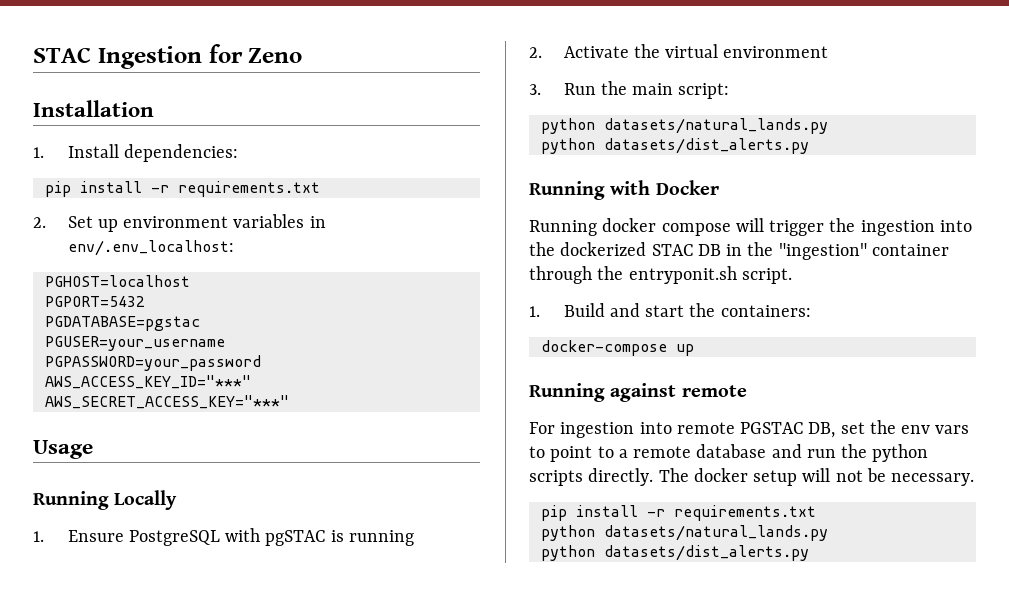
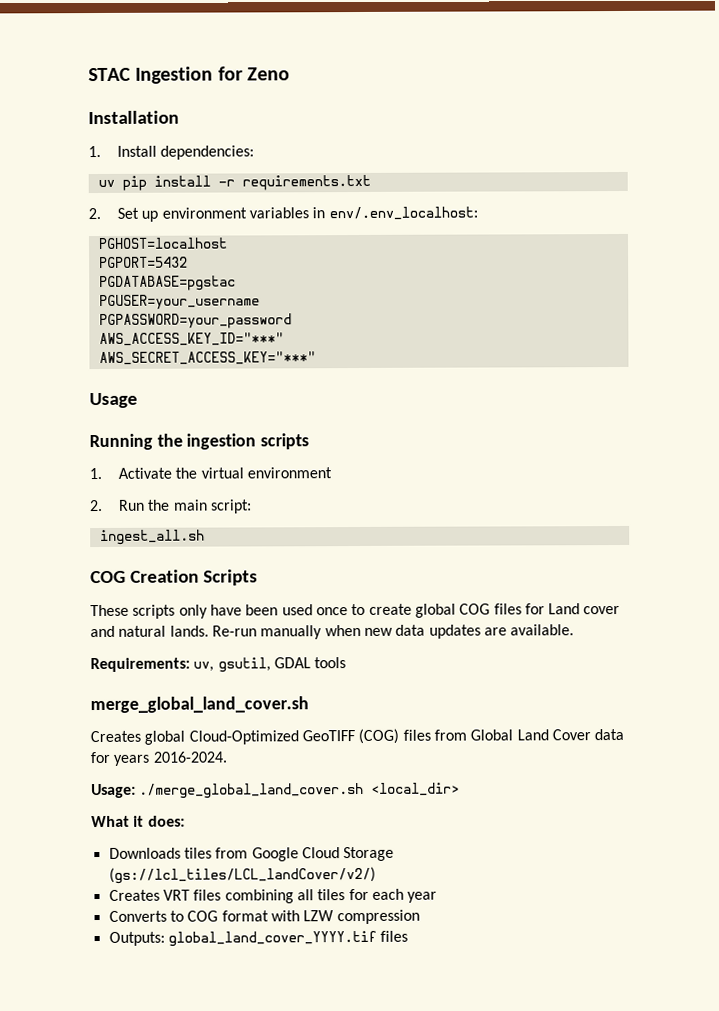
(238, 153) none -> [97,179,115,188] uv
[114,490,178,510] [33,528,414,546] [529,47,542,58] Locally // 1. Ensure PostgreSQL with pgSTAC is running // 2. -> [156,433,310,450] [89,467,102,480] the ingestion scripts // 1.
[529,84,541,95] 3. -> [89,499,103,512] 2.
[540,118,828,134] [540,138,809,154] [529,180,719,200] [529,218,972,236] [529,242,949,260] [529,266,792,284] [529,303,811,317] [540,340,694,356] [529,383,747,402] [529,420,970,438] [529,444,929,462] [529,468,975,486] [540,505,816,521] [540,525,828,541] [540,545,809,561] python datasets/natural_lands.py // python datasets/dist_alerts.py // Running with Docker // Running docker compose will trigger the ingestion into the dockerized STAC DB in the "ingestion" container through the entryponit.sh script. // 1. Build and start the containers: // docker-compose up // Running against remote // For ingestion into remote PGSTAC DB, set the env vars to point to a remote database and run the python scripts directly. The docker setup will not be necessary. // pip install -r requirements.txt // python datasets/natural_lands.py // python datasets/dist_alerts.py -> [99,529,205,545] [90,569,258,586] [90,603,621,619] [90,624,575,640] [90,657,347,673] [90,696,309,714] [90,728,625,745] [90,751,227,766] [91,782,461,799] [91,815,185,828] [108,846,395,862] [108,866,376,884] [108,888,438,904] [108,909,420,925] [108,930,409,947] ingest_all.sh // COG Creation Scripts // These scripts only have been used once to create global COG files for Land cover and natural lands. Re-run manually when new data updates are available. // Requirements: uv, gsutil, GDAL tools // merge_global_land_cover.sh // Creates global Cloud-Optimized GeoTIFF (COG) files from Global Land Cover data for years 2016-2024. // Usage: ./merge_global_land_cover.sh <local_dir> // What it does: // Downloads tiles from Google Cloud Storage (gs://lcl_tiles/LCL_landCover/v2/) // Creates VRT files combining all tiles for each year // Converts to COG format with LZW compression // Outputs: global_land_cover_YYYY.tif files

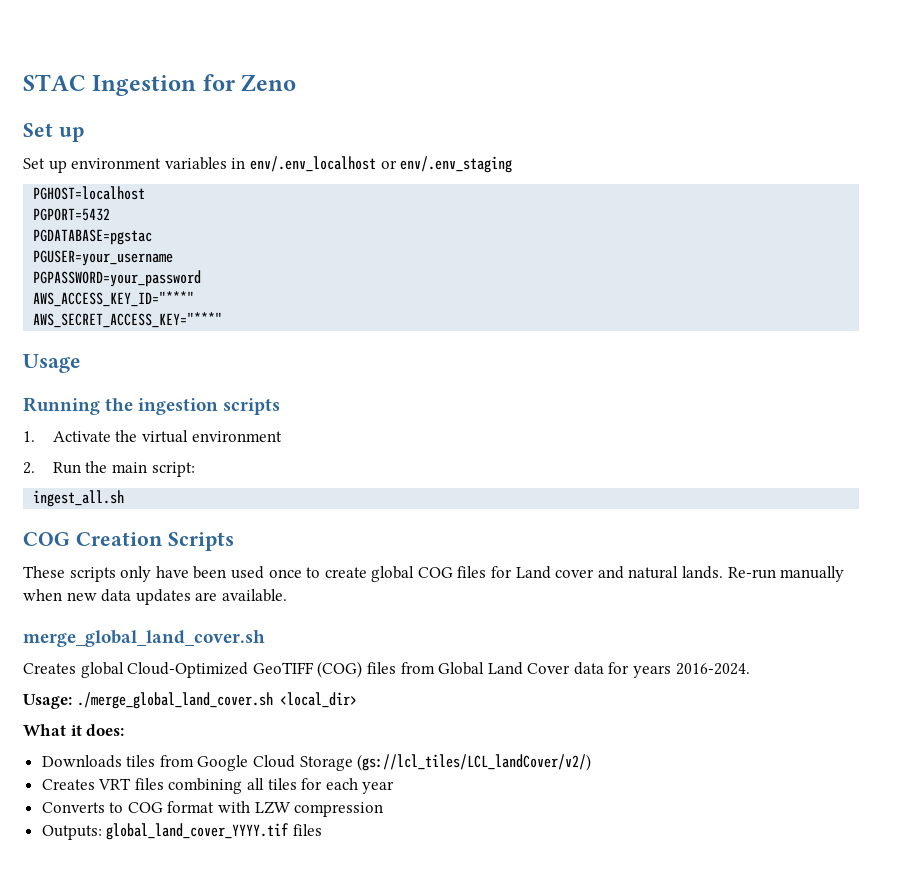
[88,110,179,125] [88,145,255,160] [97,174,371,191] [88,207,101,220] Installation // 1. Install dependencies: // uv pip install -r requirements.txt // 2. -> [23,123,84,142] Set up //
[328,206,478,221] env/.env_localhost: -> [249,156,513,173] env/.env_localhost or env/.env_staging
[90,657,347,673] // Requirements: uv, gsutil, GDAL tools -> (287, 595) none

